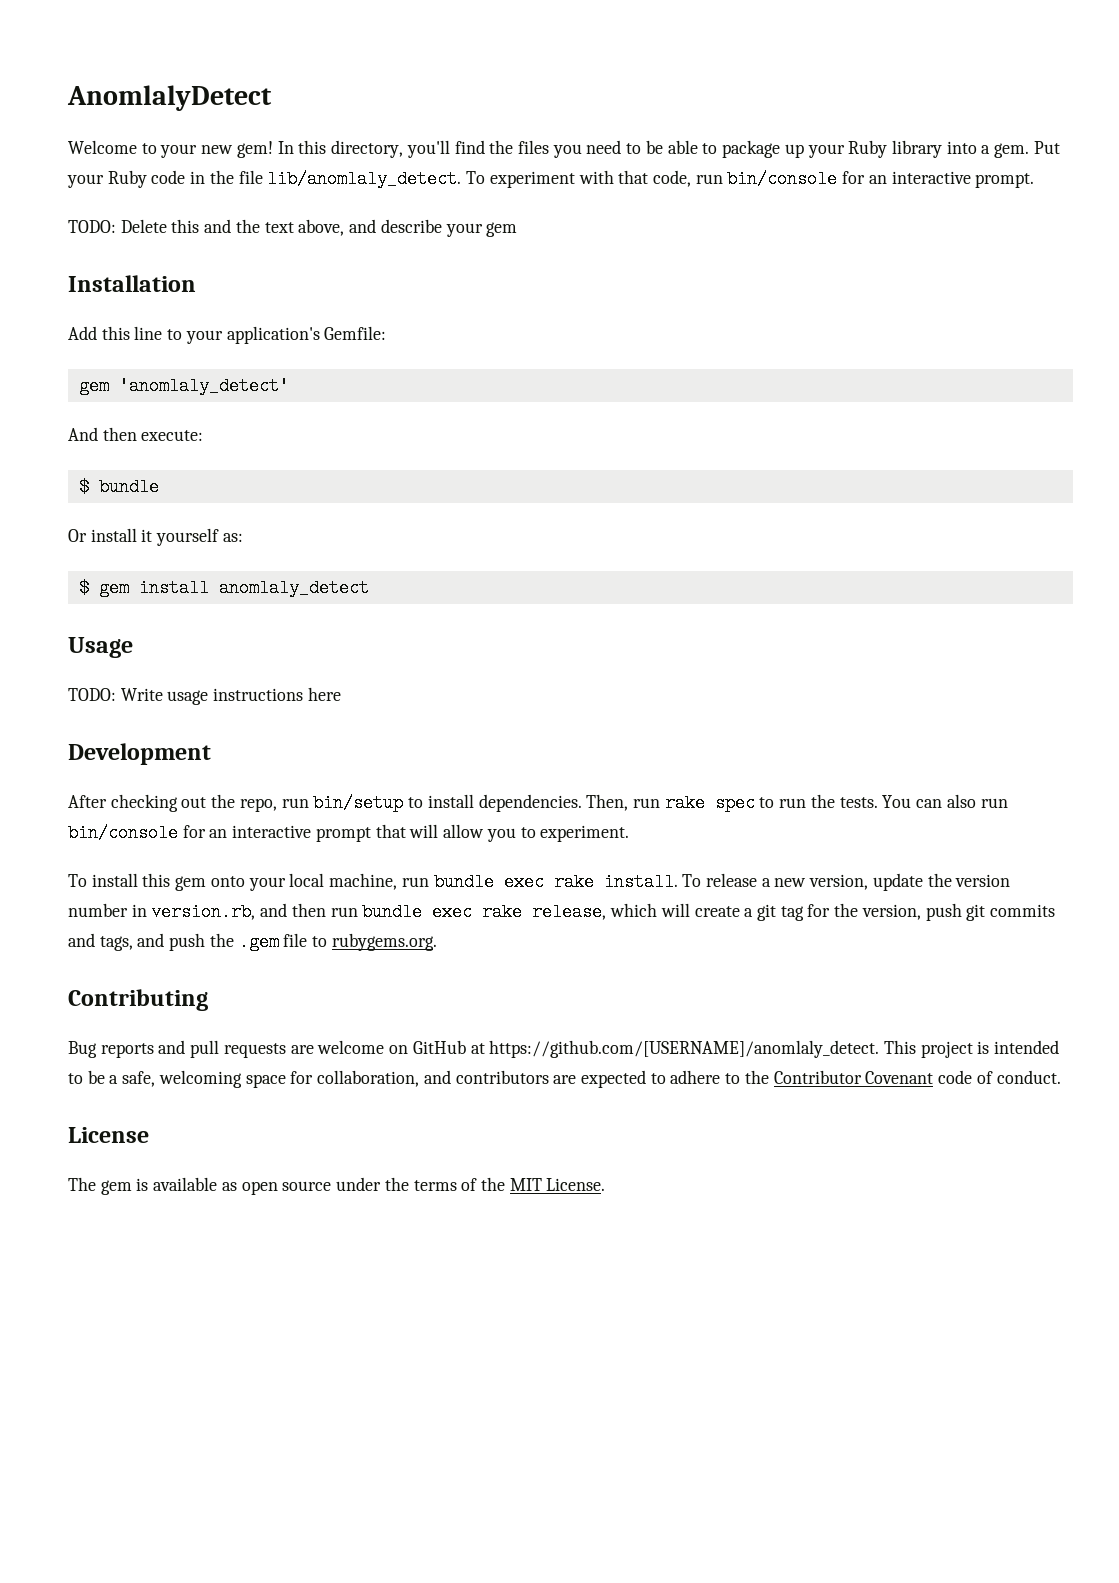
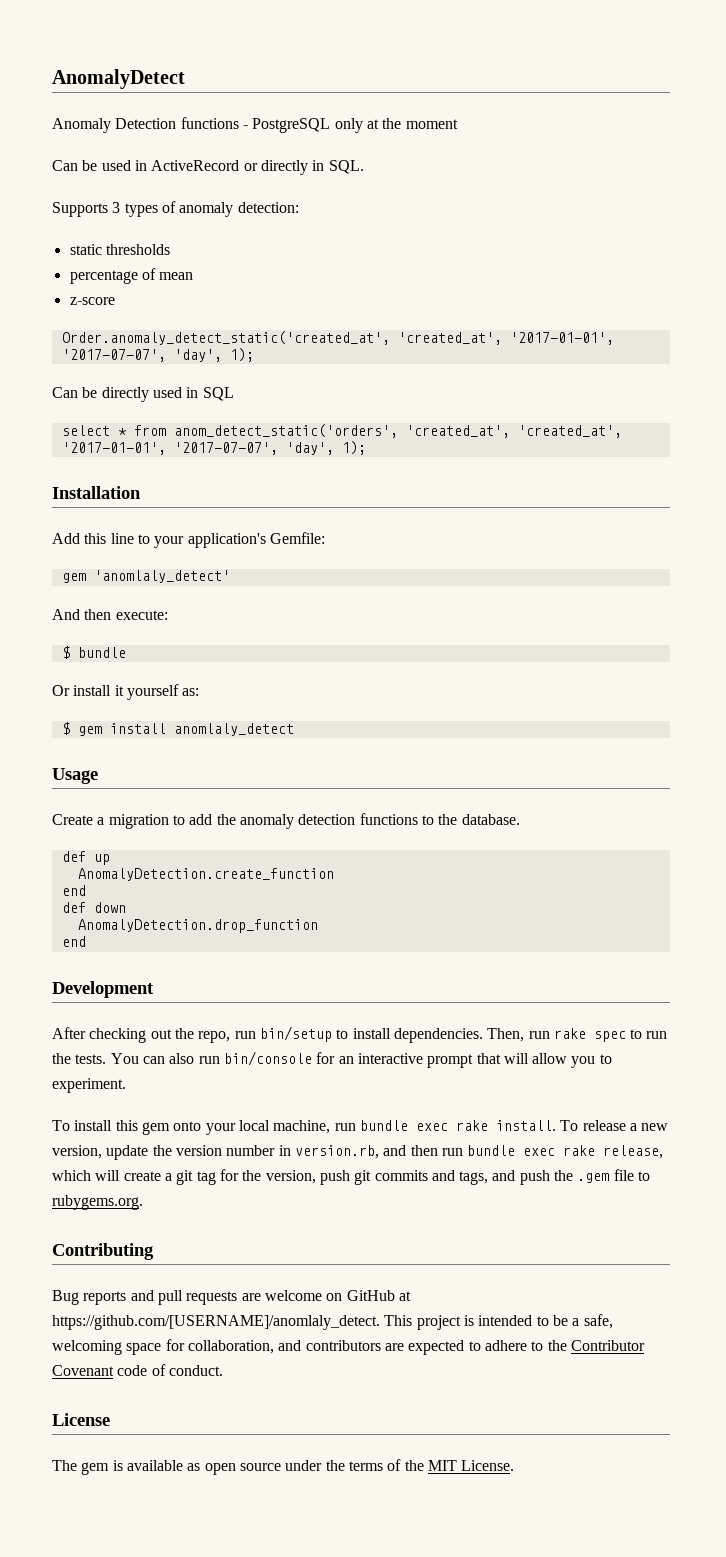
[67,85,272,111] [68,140,1060,158] [67,170,1035,188] [68,219,518,237] AnomlalyDetect // Welcome to your new gem! In this directory, you'll find the files you need to be able to package up your Ruby library into a gem. Put your Ruby code in the file lib/anomlaly_detect. To experiment with that code, run bin/console for an interactive prompt. // TODO: Delete this and the text above, and describe your gem -> [52,69,185,89] [52,117,458,133] [52,160,364,175] [52,201,299,217] [69,244,170,255] [69,268,194,284] [69,297,115,305] [61,331,614,345] [61,348,254,362] [52,387,234,402] [61,424,622,438] [61,441,366,455] AnomalyDetect // Anomaly Detection functions - PostgreSQL only at the moment // Can be used in ActiveRecord or directly in SQL. // Supports 3 types of anomaly detection: // static thresholds // percentage of mean // z-score // Order.anomaly_detect_static('created_at', 'created_at', '2017-01-01', '2017-07-07', 'day', 1); // Can be directly used in SQL // select * from anom_detect_static('orders', 'created_at', 'created_at', '2017-01-01', '2017-07-07', 'day', 1);
[68,687,341,705] TODO: Write usage instructions here -> [52,813,520,829] [61,851,110,865] [77,868,334,881] [61,885,86,896] [61,902,126,913] [77,919,318,933] [61,936,86,947] Create a migration to add the anomaly detection functions to the database. // def up // AnomalyDetection.create_function // end // def down // AnomalyDetection.drop_function // end

